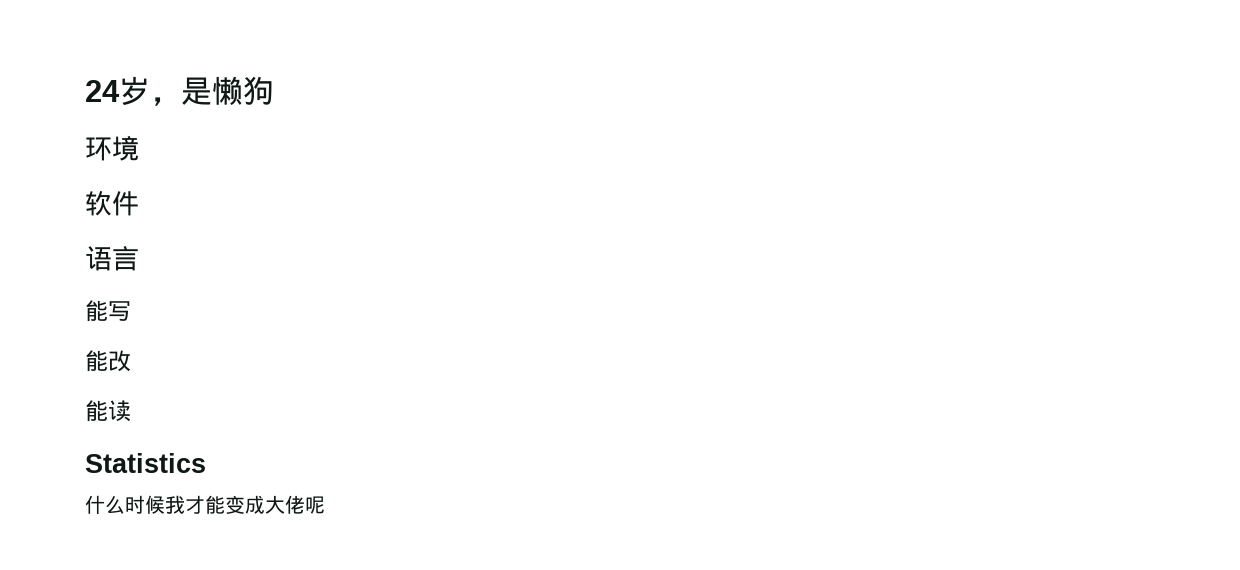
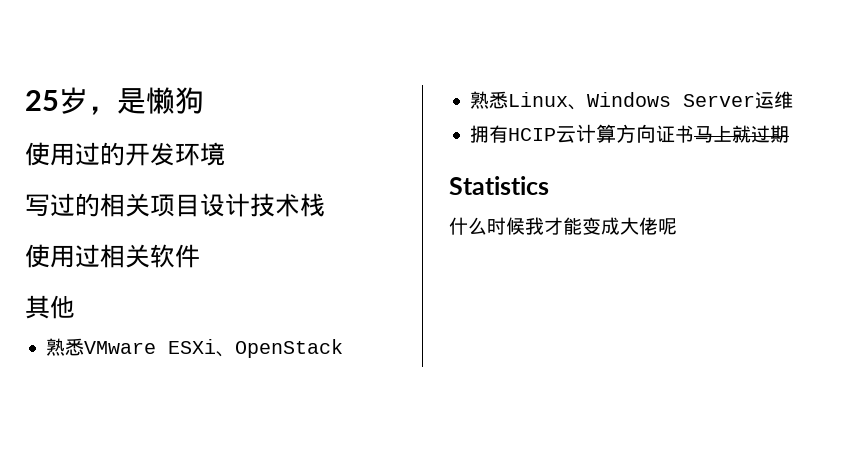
[85,80,120,102] 24 -> [25,90,59,111] 25
[85,135,139,161] [85,190,139,216] [85,246,139,271] [85,300,131,322] [85,350,131,372] [85,400,131,422] 环境 // 软件 // 语言 // 能写 // 能改 // 能读 -> [25,142,225,166] [25,193,325,217] [25,244,200,268] [25,295,75,319] [45,338,343,358] [469,91,793,110] [469,124,789,143] 使用过的开发环境 // 写过的相关项目设计技术栈 // 使用过相关软件 // 其他 // 熟悉VMware ESXi、OpenStack // 熟悉Linux、Windows Server运维 // 拥有HCIP云计算方向证书马上就过期

